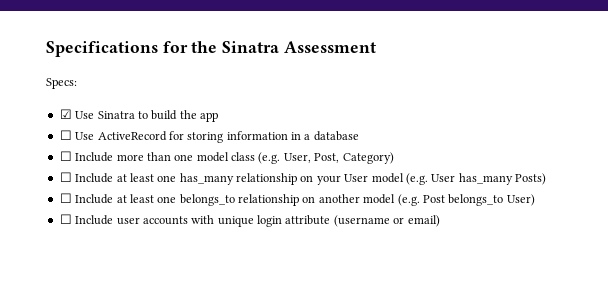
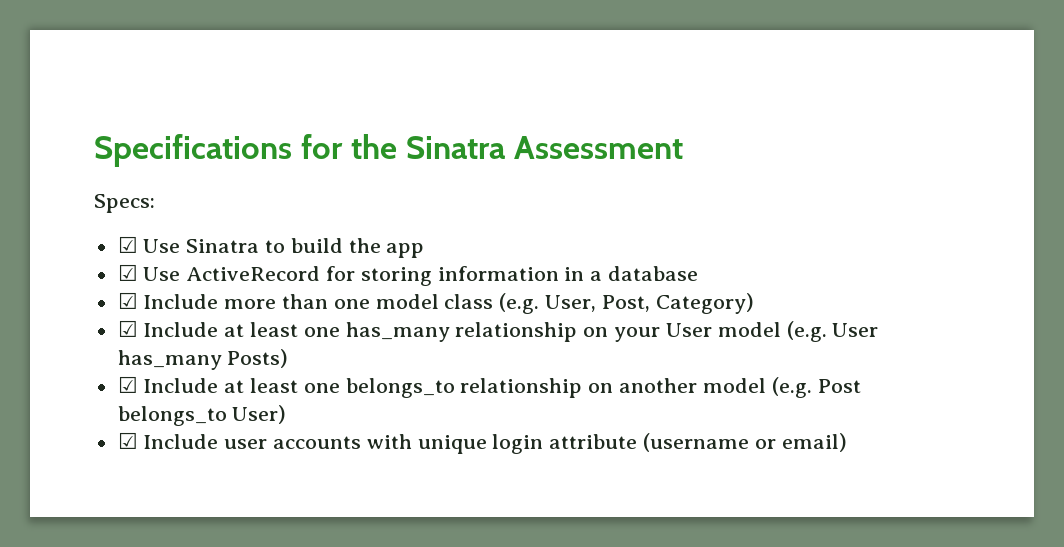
[59,130,72,140] ☐ -> [117,264,138,281] ☑
[59,151,72,161] ☐ -> [117,292,138,309] ☑
[59,172,72,182] ☐ -> [117,320,138,337] ☑
[59,193,72,203] ☐ -> [117,376,138,393] ☑
[59,214,72,224] ☐ -> [117,432,138,449] ☑

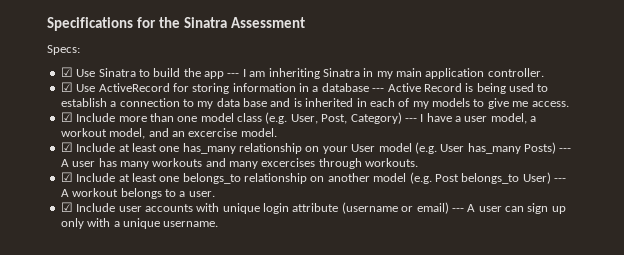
(425, 250) none -> [227,68,544,79] --- I am inheriting Sinatra in my main application controller.
(699, 273) none -> [372,83,549,94] [60,98,569,109] --- Active Record is being used to establish a connection to my data base and is inherited in each of my models to give me access.
(754, 303) none -> [404,113,537,124] [60,128,277,139] --- I have a user model, a workout model, and an excercise model.
(289, 358) none -> [559,148,572,152] [60,158,419,169] --- A user has many workouts and many excercises through workouts.
(287, 414) none -> [554,178,566,182] [60,188,215,199] --- A workout belongs to a user.
(847, 442) none -> [451,203,566,214] [60,218,219,229] --- A user can sign up only with a unique username.

